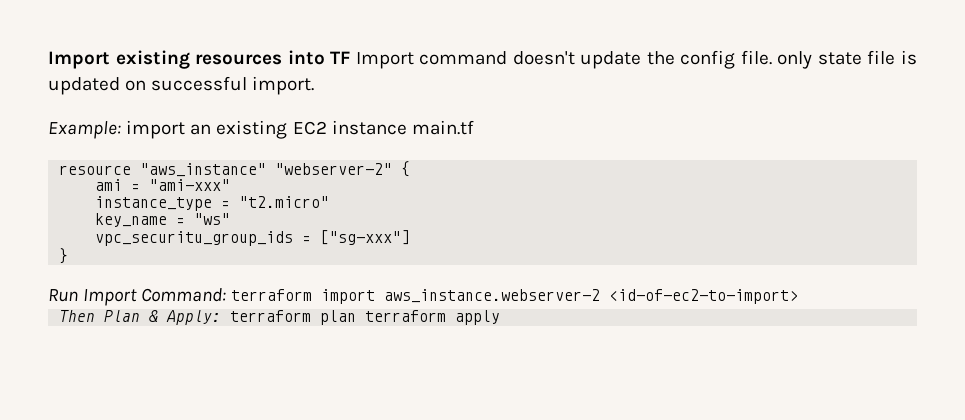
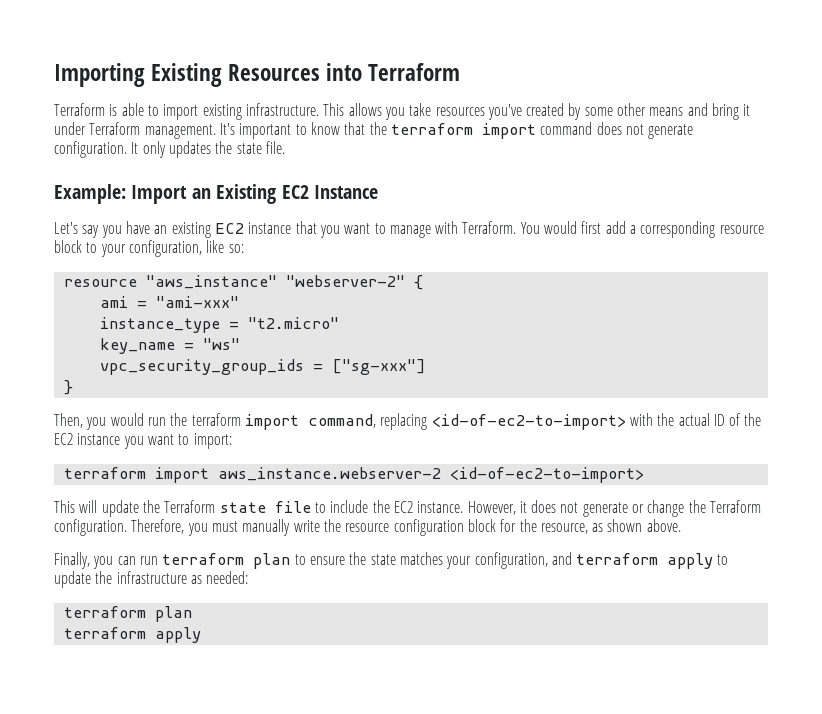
[48,50,917,69] [48,76,315,95] [48,120,474,139] Import existing resources into TF Import command doesn't update the config file. only state file is updated on successful import. // Example: import an existing EC2 instance main.tf -> [54,63,461,87] [54,103,751,120] [54,122,694,139] [54,141,285,158] [54,184,378,204] [54,221,764,238] [54,240,244,257] Importing Existing Resources into Terraform // Terraform is able to import existing infrastructure. This allows you take resources you've created by some other means and bring it under Terraform management. It's important to know that the terraform import command does not generate configuration. It only updates the state file. // Example: Import an Existing EC2 Instance // Let's say you have an existing EC2 instance that you want to manage with Terraform. You would first add a corresponding resource block to your configuration, like so:
[95,231,294,246] vpc_securitu_group_ids -> [99,359,304,375] vpc_security_group_ids
[48,288,799,306] [59,310,357,325] Run Import Command: terraform import aws_instance.webserver-2 <id-of-ec2-to-import> // Then Plan & Apply: terraform plan -> [54,413,762,430] [54,433,232,449] [63,467,644,483] [54,500,762,517] [54,519,681,536] [54,552,729,569] [54,571,249,588] [63,606,192,622] Then, you would run the terraform import command, replacing <id-of-ec2-to-import> with the actual ID of the EC2 instance you want to import: // terraform import aws_instance.webserver-2 <id-of-ec2-to-import> // This will update the Terraform state file to include the EC2 instance. However, it does not generate or change the Terraform configuration. Therefore, you must manually write the resource configuration block for the resource, as shown above. // Finally, you can run terraform plan to ensure the state matches your configuration, and terraform apply to update the infrastructure as needed: // terraform plan //

